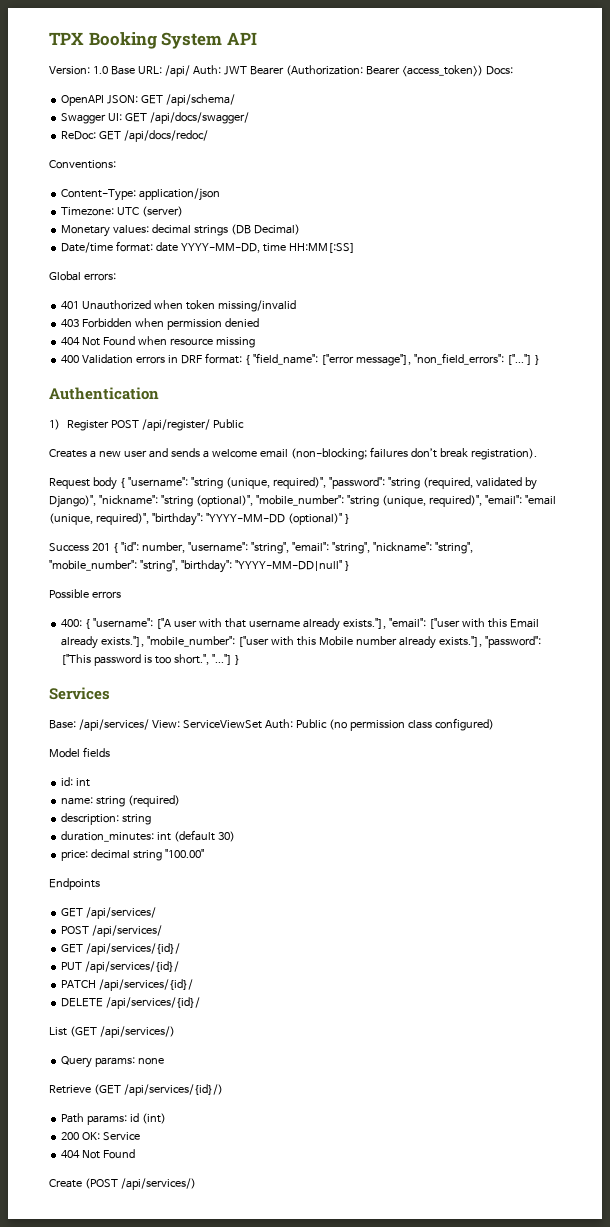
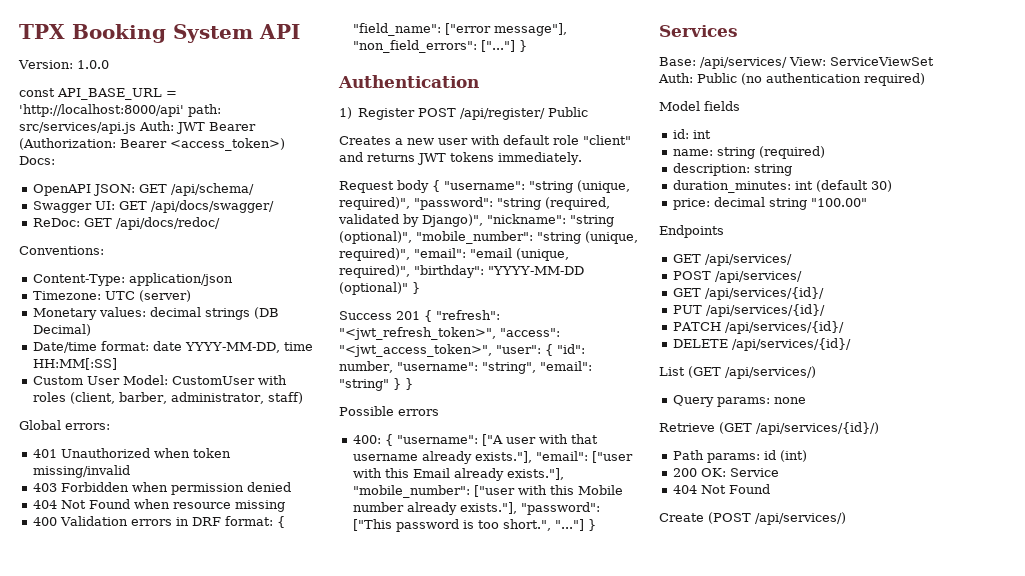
[92,65,190,77] 1.0 Base URL: /api/ -> [76,60,109,69] [19,88,177,100] [19,104,221,117] [19,122,136,134] 1.0.0 // const API_BASE_URL = 'http://localhost:8000/api' path: src/services/api.js
(355, 248) none -> [32,375,287,385] [32,392,303,404] // Custom User Model: CustomUser with roles (client, barber, administrator, staff)
[148,447,537,460] and sends a welcome email (non-blocking; failures don’t break registration). -> [471,135,631,145] [339,152,582,165] with default role "client" and returns JWT tokens immediately.
(118, 548) none -> [436,310,500,320] [339,327,560,340] [339,344,553,357] "refresh": "<jwt_refresh_token>", "access": "<jwt_access_token>", "user": {
[331,542,473,554] [49,560,342,573] "string", "nickname": "string", "mobile_number": "string", "birthday": "YYYY-MM-DD|null" -> [339,378,401,391] "string" }
[349,718,494,731] permission class configured) -> [766,73,925,86] authentication required)

